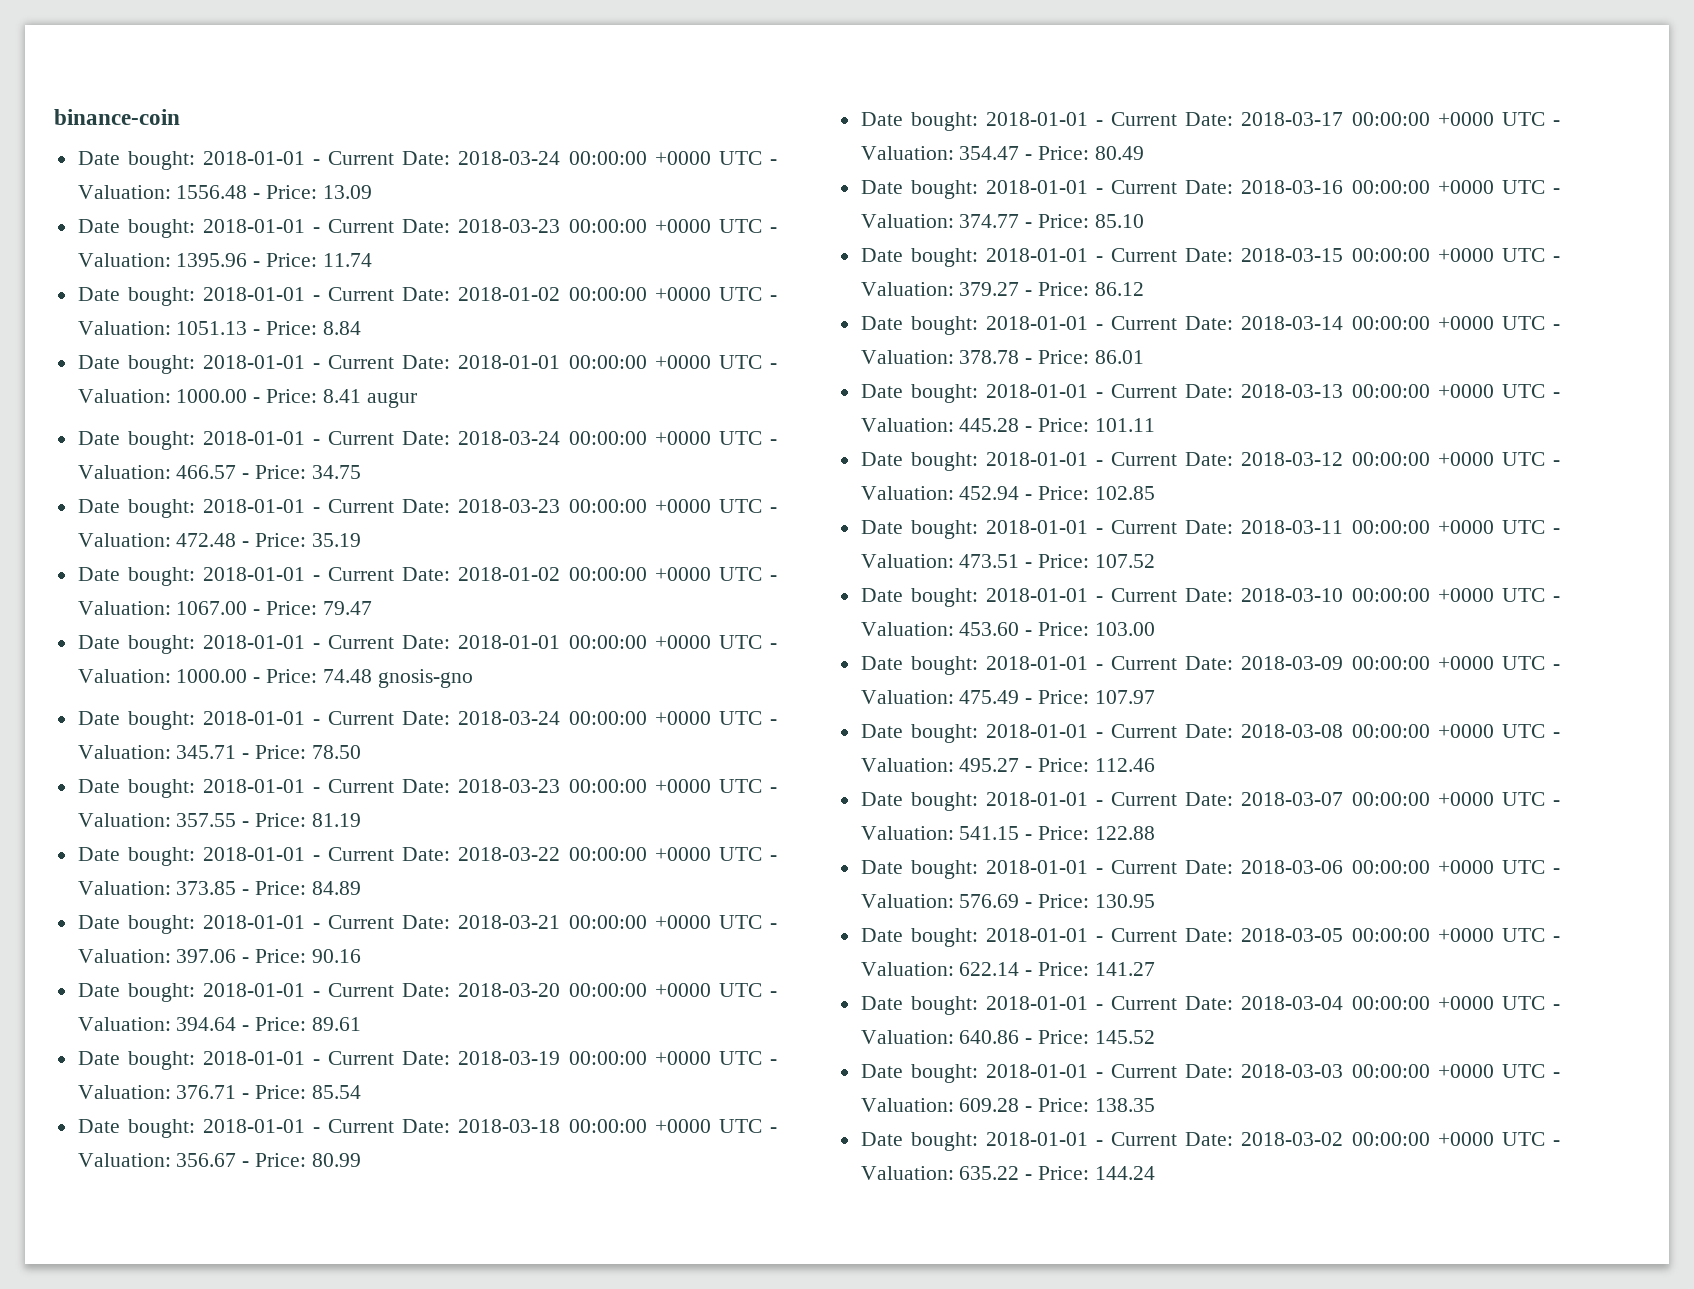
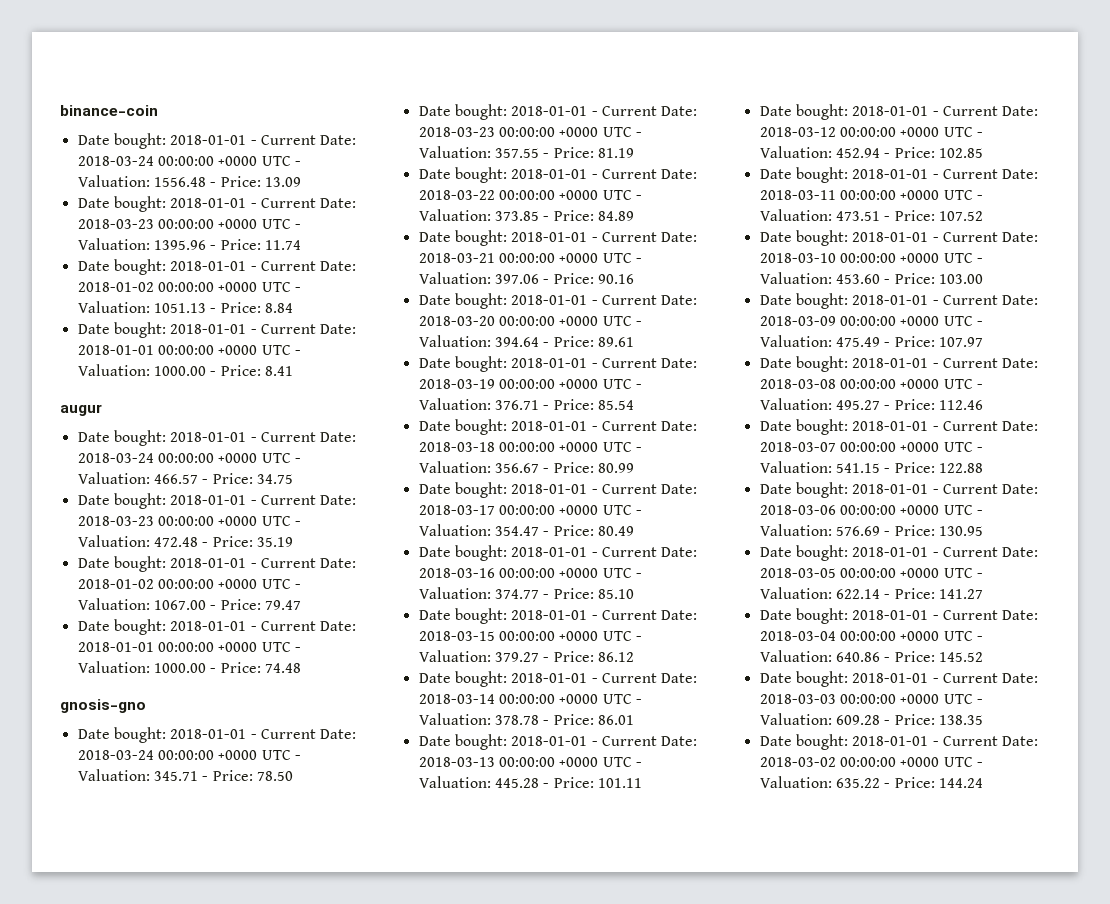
(361, 396) none -> (293, 371) //
(372, 676) none -> (301, 668) //

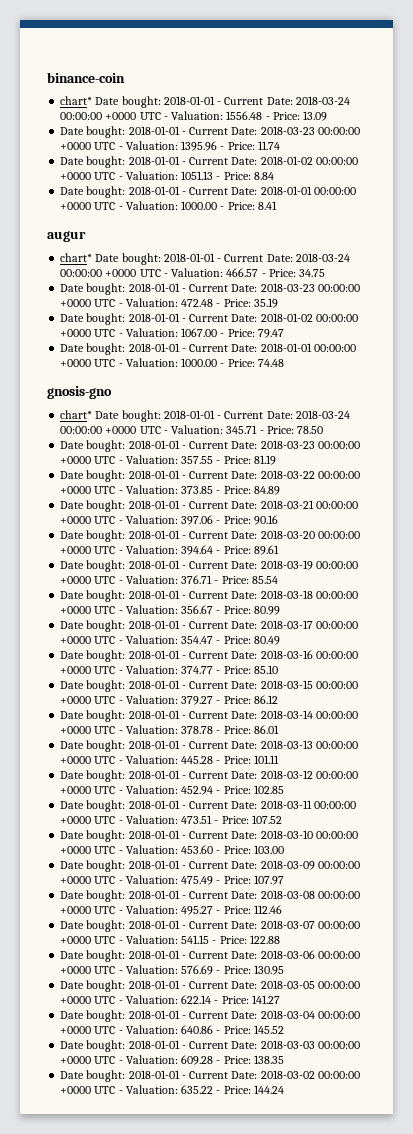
(158, 110) none -> [60,96,93,105] chart*
(102, 410) none -> [60,253,93,262] chart*
(146, 706) none -> [60,410,93,419] chart*

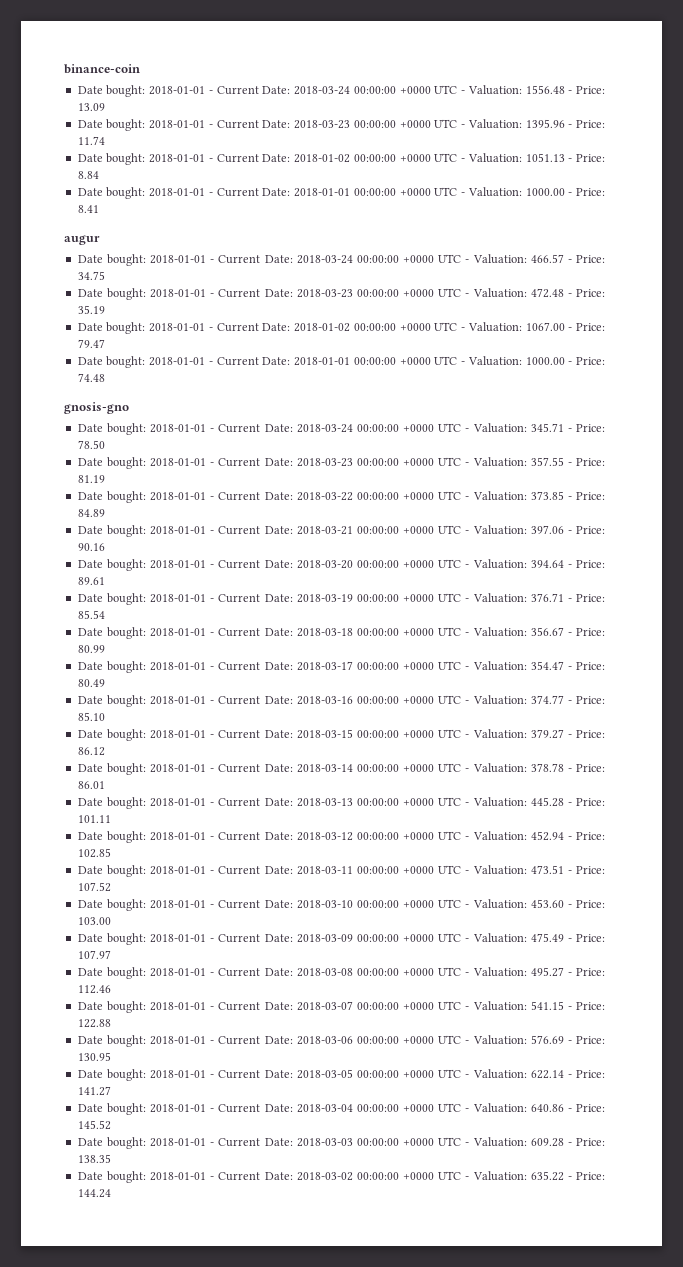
[60,96,93,105] chart* -> (140, 69) none
[60,253,93,262] chart* -> (100, 240) none
[60,410,93,419] chart* -> (129, 408) none

